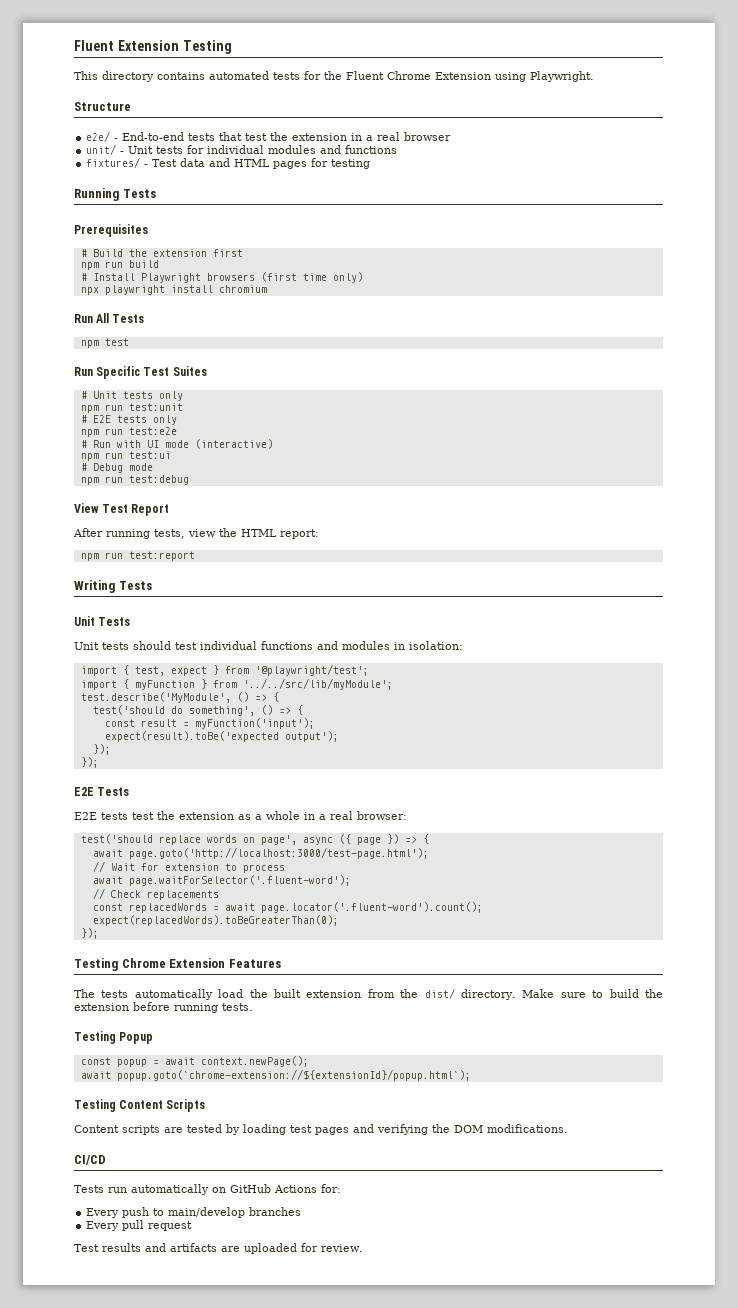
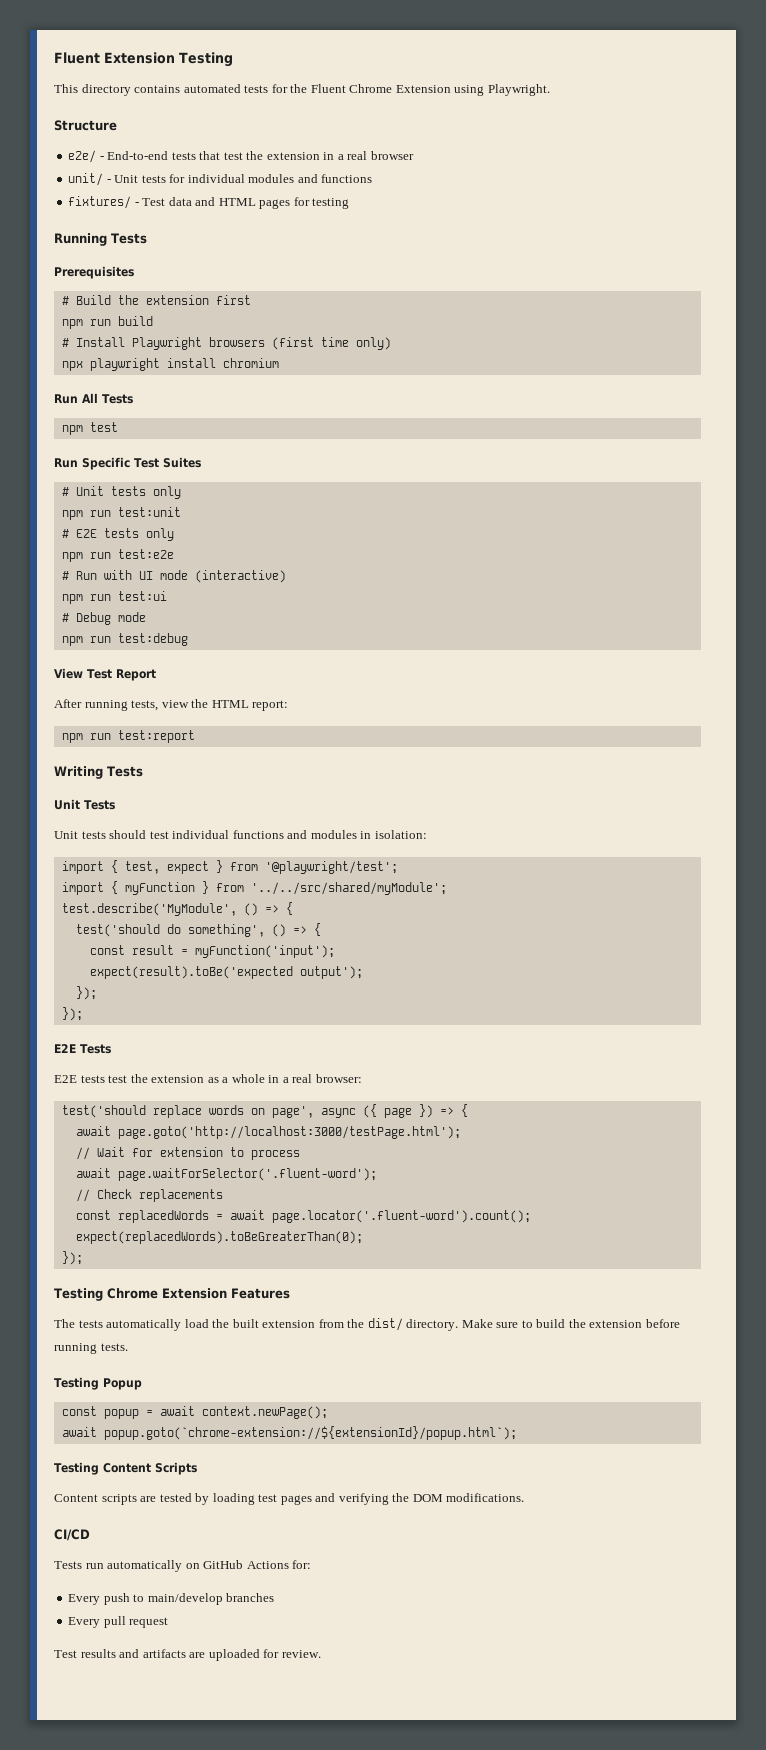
[242,678,393,690] '../../src/lib/myModule'; -> [250,882,447,895] '../../src/shared/myModule';
[128,847,429,859] page.goto('http://localhost:3000/test-page.html'); -> [117,1126,461,1139] page.goto('http://localhost:3000/testPage.html');

